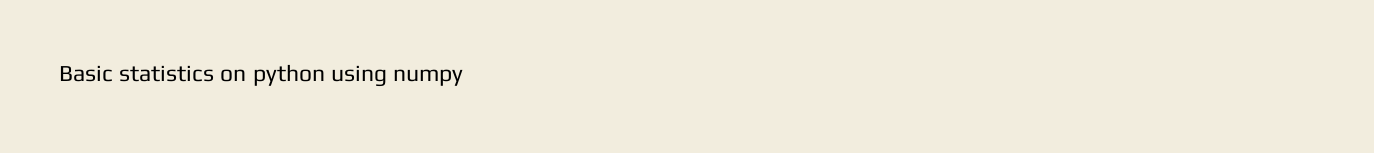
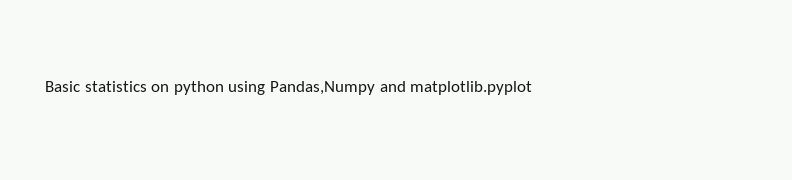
[393,69,464,86] numpy -> [269,81,533,95] Pandas,Numpy and matplotlib.pyplot

